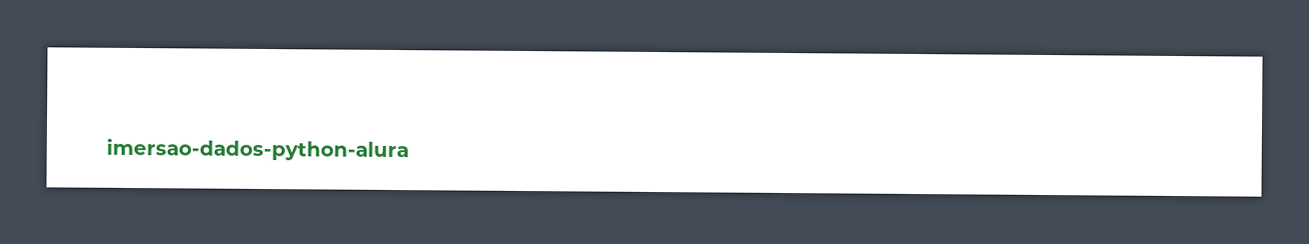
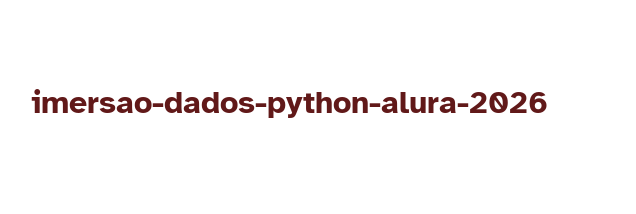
[106,138,409,162] imersao-dados-python-alura -> [31,89,548,118] imersao-dados-python-alura-2026

